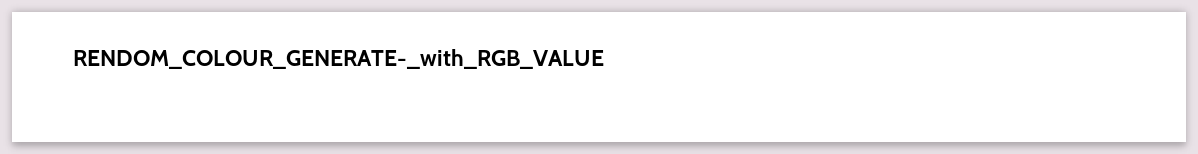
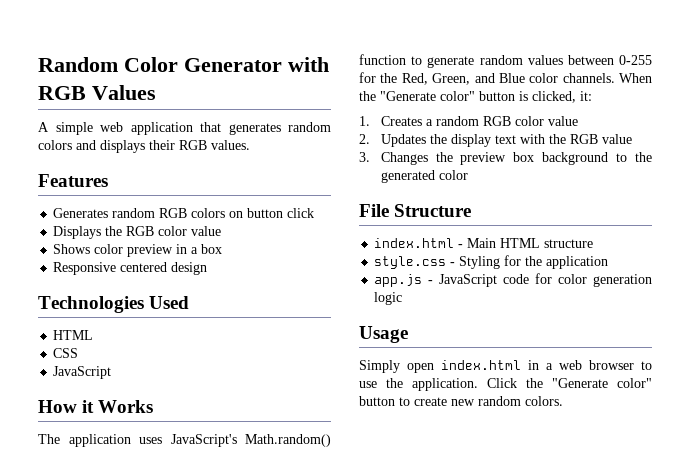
[73,49,604,69] RENDOM_COLOUR_GENERATE-_with_RGB_VALUE -> [38,57,329,72] [38,85,156,100] [38,122,331,135] [38,140,250,153] [38,174,108,187] [53,208,315,218] [53,226,222,239] [53,244,223,257] [53,262,208,275] [38,296,190,313] [53,330,94,340] [53,348,79,358] [53,366,112,379] [38,400,154,413] [38,434,331,447] [359,54,652,68] [359,72,652,85] [359,91,592,103] [359,116,578,126] [359,134,632,147] [359,152,652,165] [380,170,468,183] [359,204,472,217] [374,238,594,248] [374,255,609,269] [374,273,652,287] [374,292,403,305] [359,326,408,343] [359,360,652,373] [359,378,652,391] [359,396,563,406] Random Color Generator with RGB Values // A simple web application that generates random colors and displays their RGB values. // Features // Generates random RGB colors on button click // Displays the RGB color value // Shows color preview in a box // Responsive centered design // Technologies Used // HTML // CSS // JavaScript // How it Works // The application uses JavaScript's Math.random() function to generate random values between 0-255 for the Red, Green, and Blue color channels. When the "Generate color" button is clicked, it: // 1. Creates a random RGB color value // 2. Updates the display text with the RGB value // 3. Changes the preview box background to the generated color // File Structure // index.html - Main HTML structure // style.css - Styling for the application // app.js - JavaScript code for color generation logic // Usage // Simply open index.html in a web browser to use the application. Click the "Generate color" button to create new random colors.

